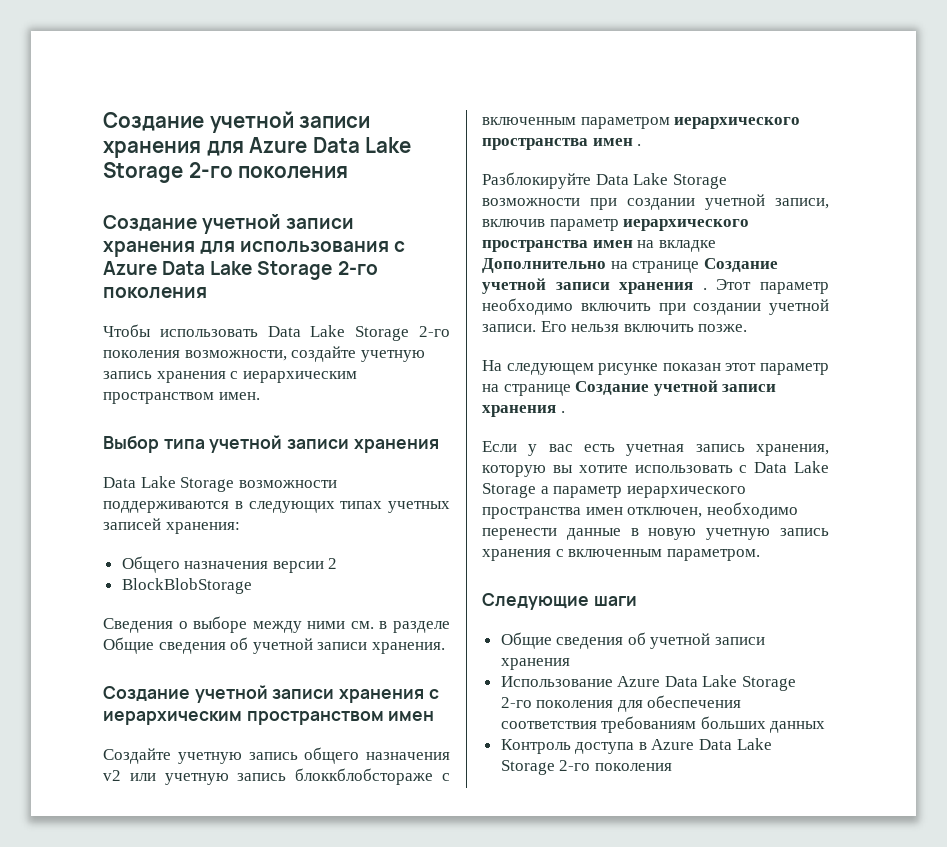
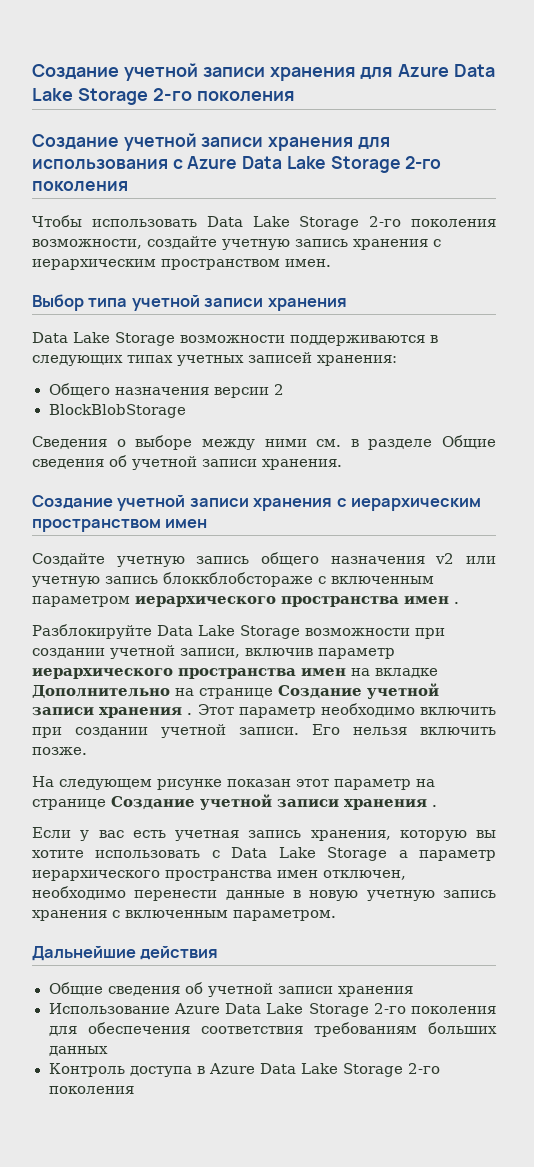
[482,593,637,610] Следующие шаги -> [32,946,219,961] Дальнейшие действия

